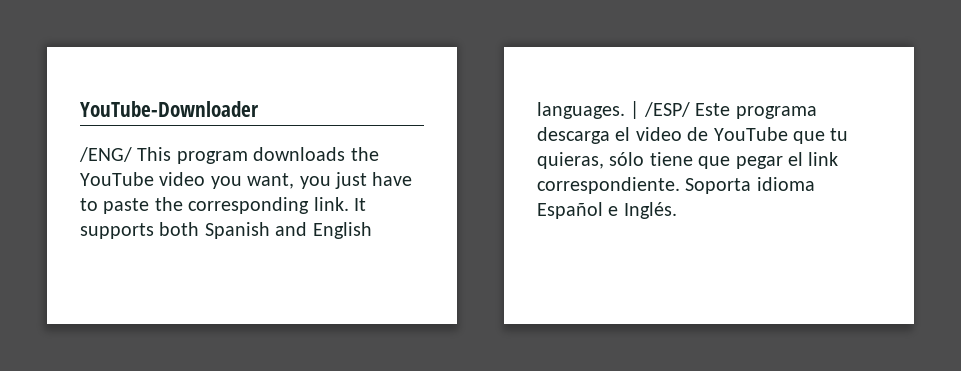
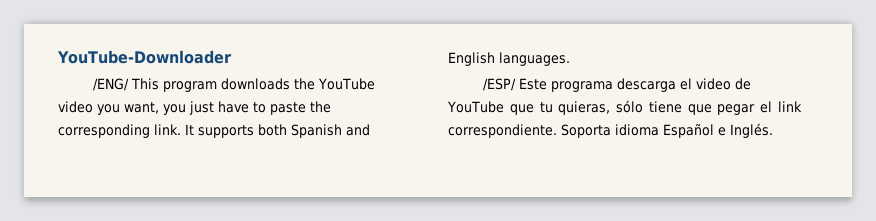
[630,101,640,119] | -> (570, 59) //

